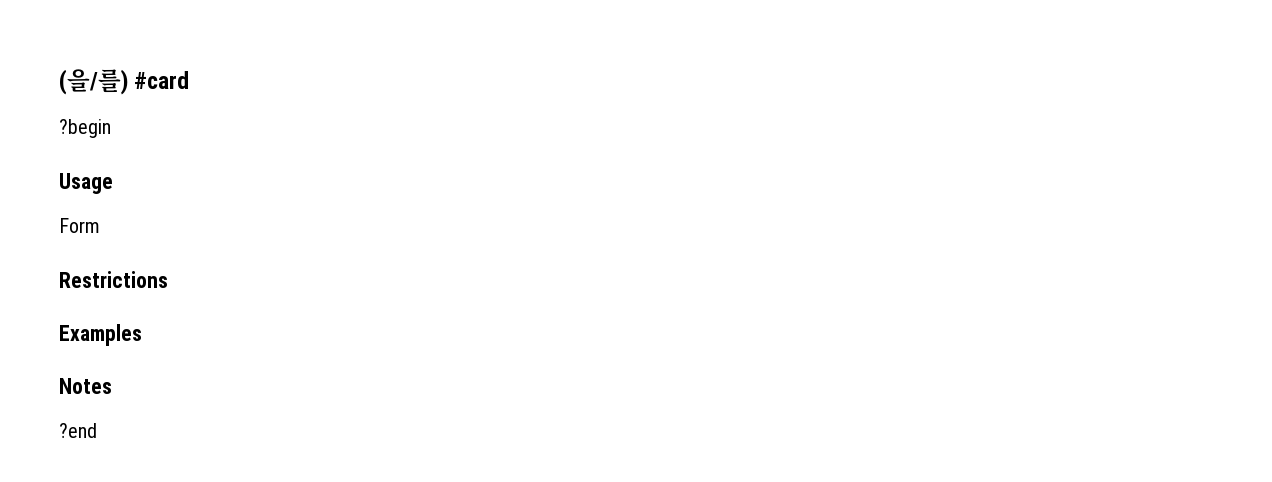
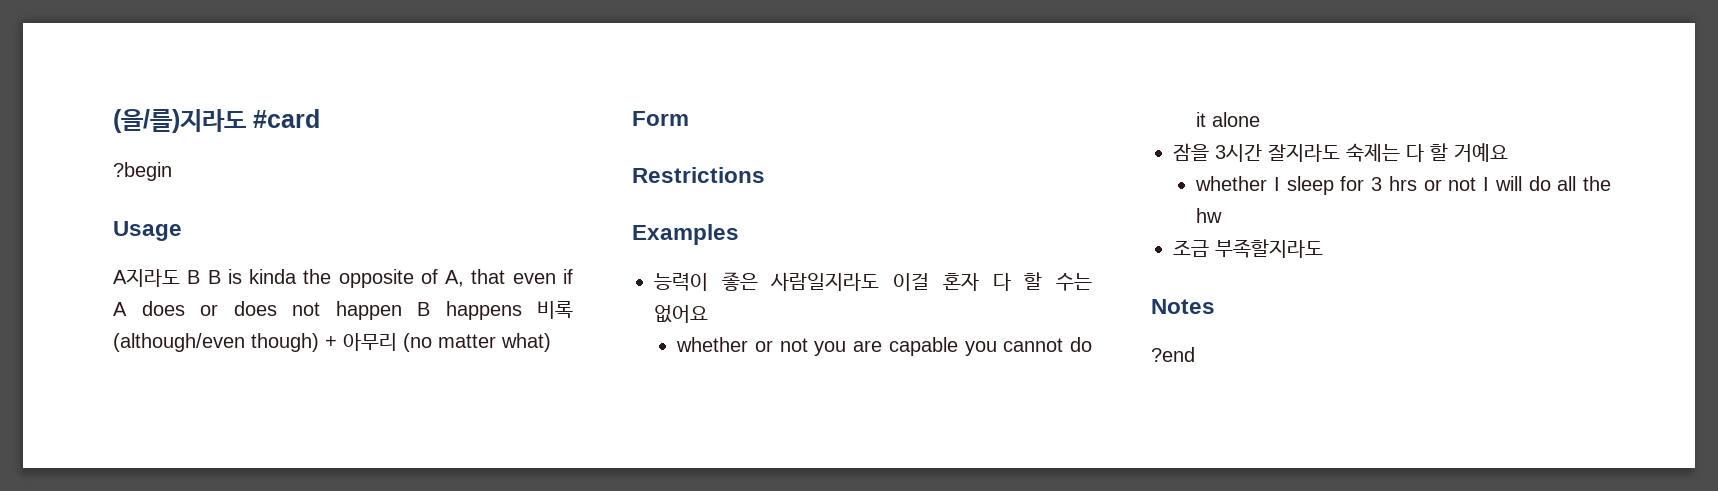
[59,69,128,95] (을/를) -> [113,109,246,133] (을/를)지라도
[59,218,100,233] [59,271,168,288] [59,324,142,346] Form // Restrictions // Examples -> [113,269,573,288] [113,301,573,320] [113,333,551,352] [632,111,689,126] [632,167,765,183] [632,224,739,245] [654,272,1092,291] [654,305,708,323] [676,337,1092,356] [1196,112,1261,127] [1173,143,1508,162] [1195,176,1611,195] [1196,208,1223,223] [1173,239,1323,258] A지라도 B B is kinda the opposite of A, that even if A does or does not happen B happens 비록 (although/even though) + 아무리 (no matter what) // Form // Restrictions // Examples // 능력이 좋은 사람일지라도 이걸 혼자 다 할 수는 없어요 // whether or not you are capable you cannot do it alone // 잠을 3시간 잘지라도 숙제는 다 할 거예요 // whether I sleep for 3 hrs or not I will do all the hw // 조금 부족할지라도

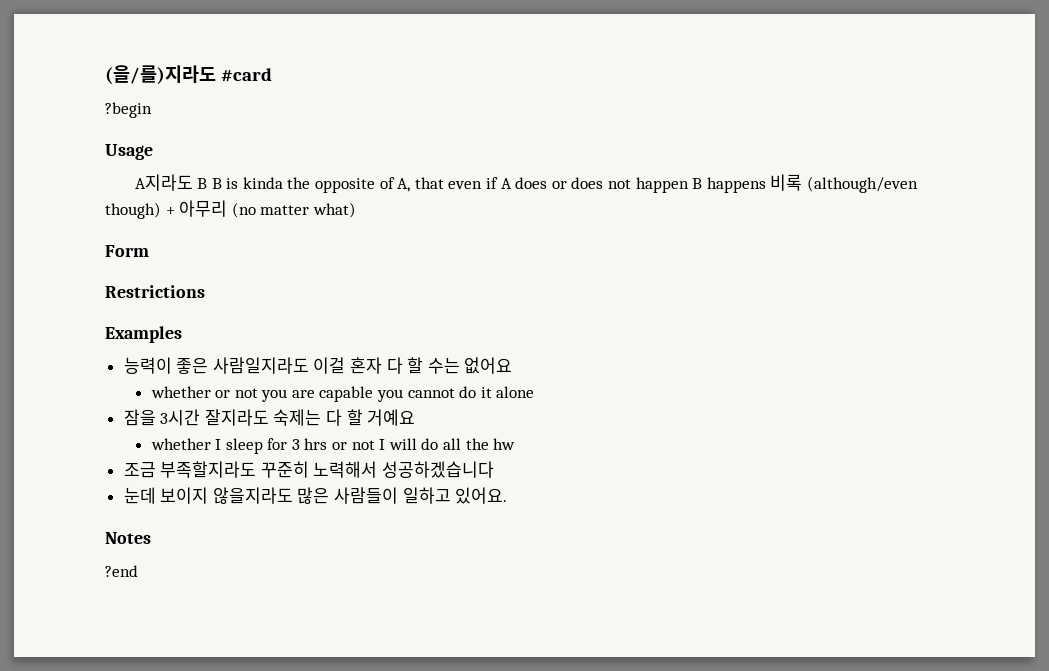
(1323, 248) none -> [260,461,495,478] [123,487,508,504] 꾸준히 노력해서 성공하겠습니다 // 눈데 보이지 않을지라도 많은 사람들이 일하고 있어요.

